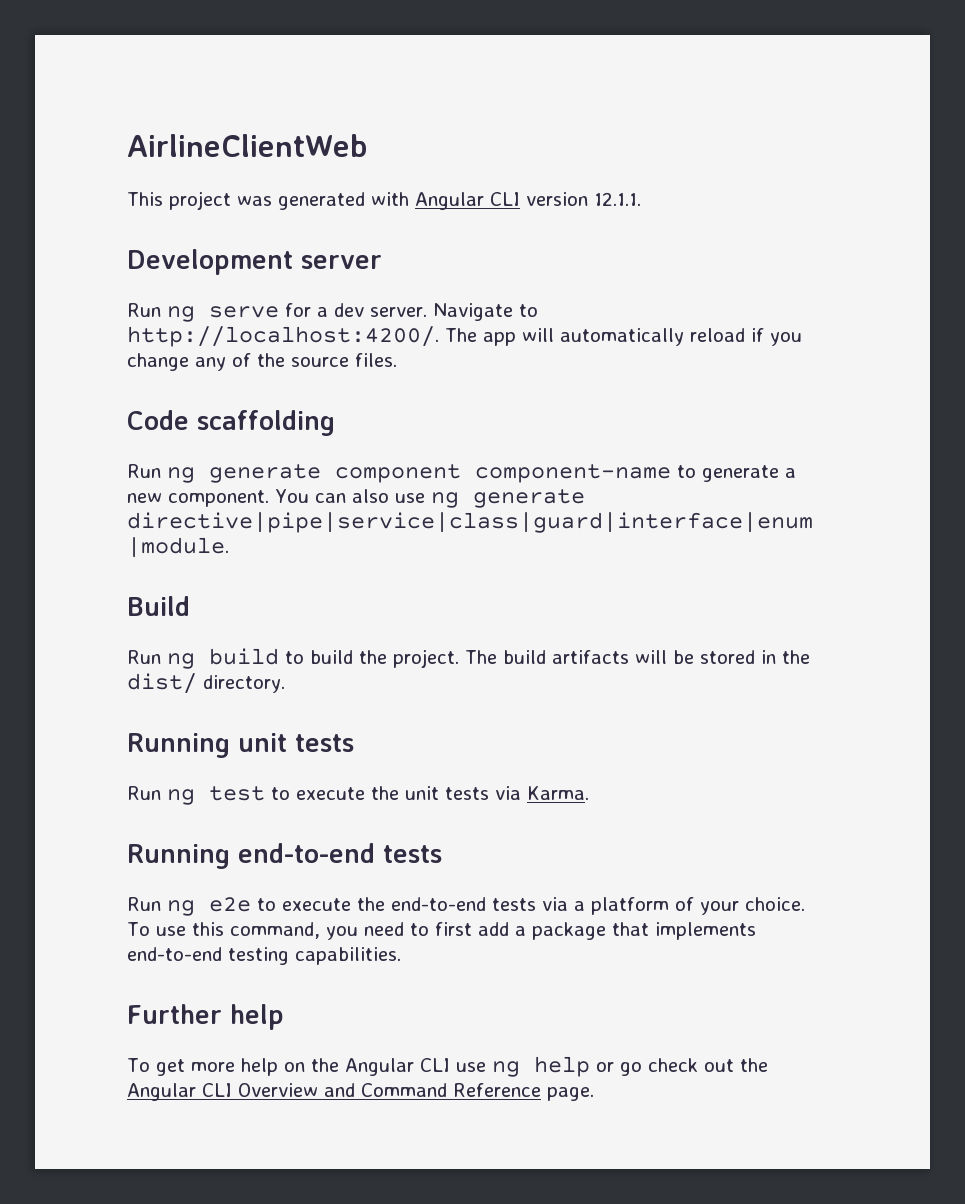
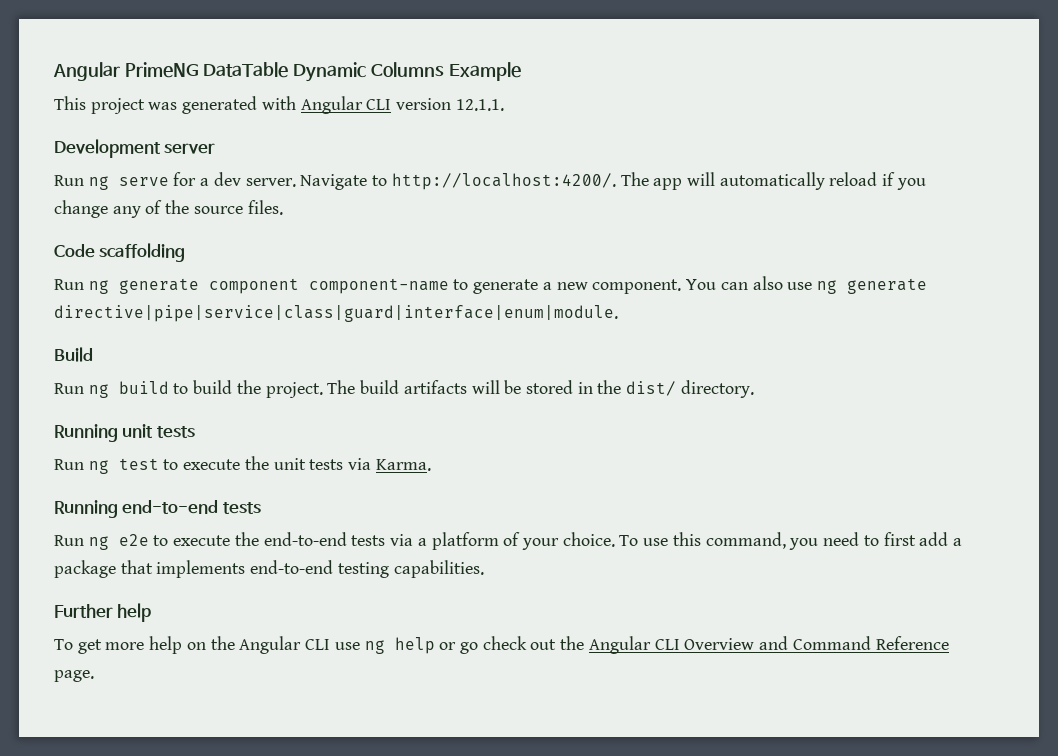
[127,134,367,157] AirlineClientWeb -> [53,62,521,82] Angular PrimeNG DataTable Dynamic Columns Example

